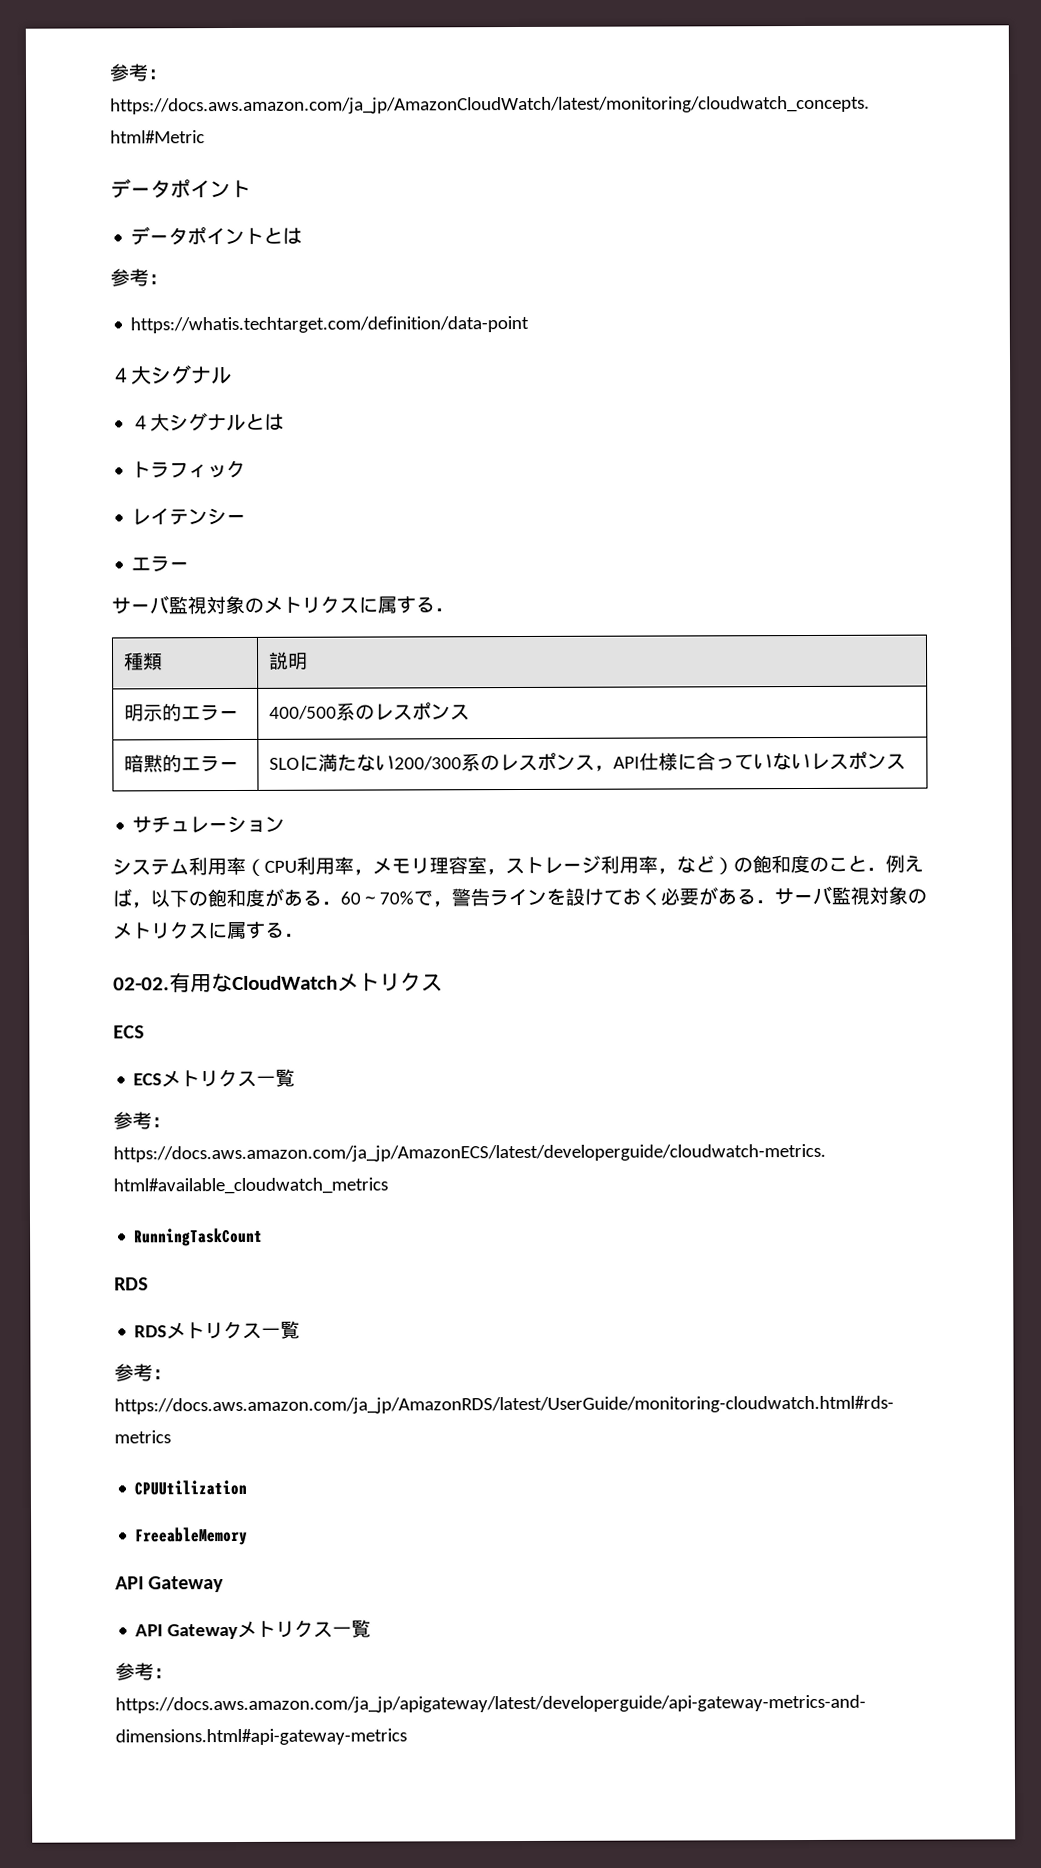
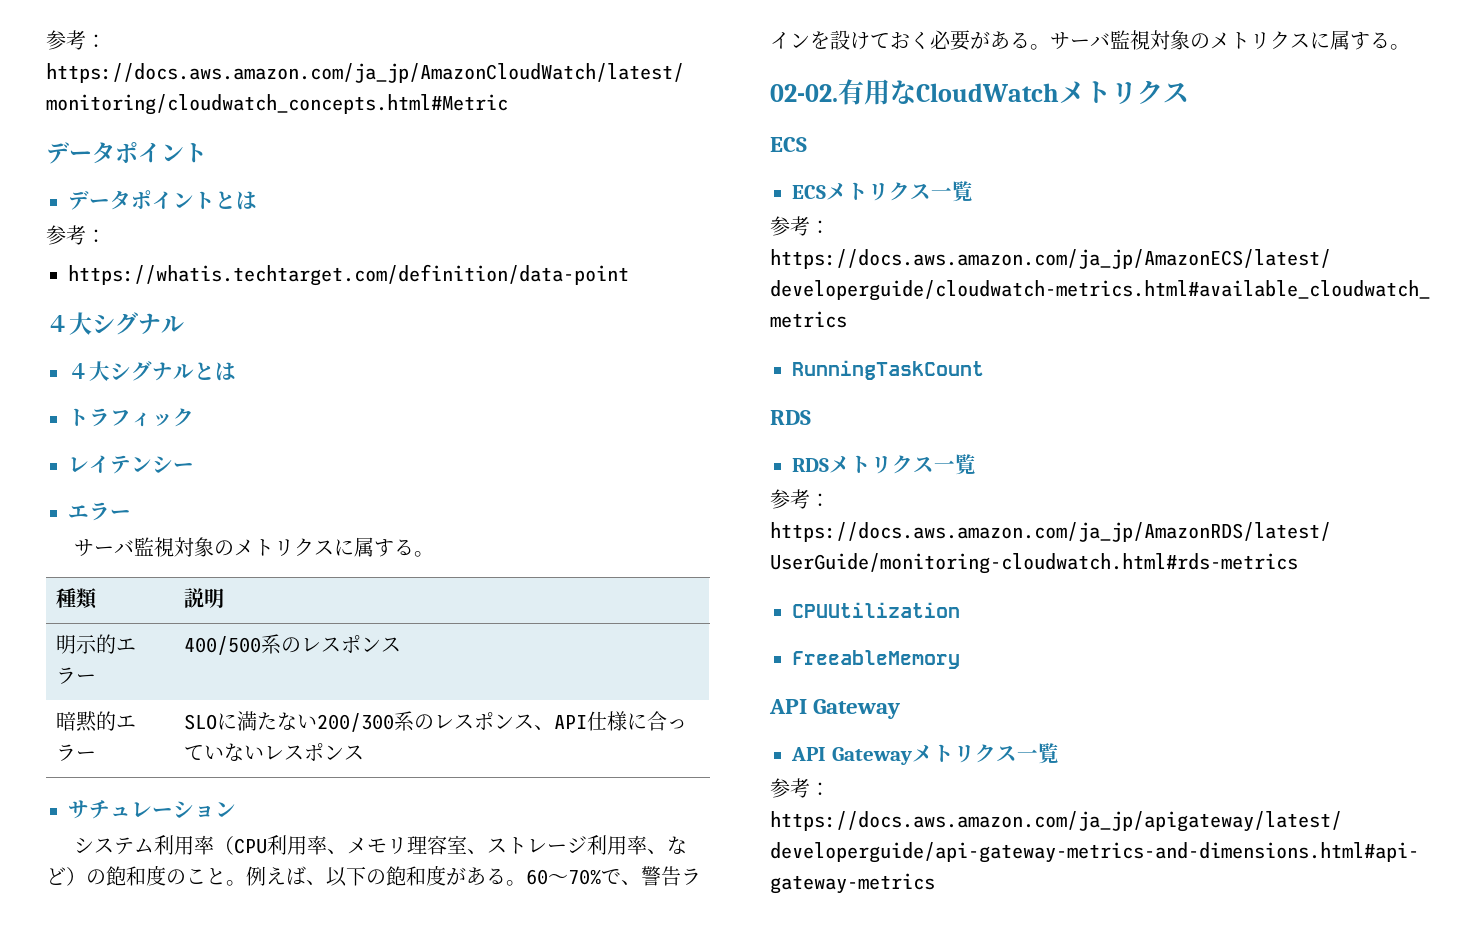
[434,608,454,612] ． -> [413,551,434,557] 。
[594,765,615,772] ， -> [534,725,555,730] 、
[353,869,373,876] ， -> [326,849,347,854] 、
[486,869,506,876] ， -> [466,849,487,854] 、
[657,868,677,875] ， -> [646,849,667,854] 、
[866,854,924,873] [112,888,151,909] ．例えば， -> [226,866,326,886] 。例えば、
[321,901,341,905] ． -> [506,880,526,886] 。
[432,901,452,908] ， -> [621,880,641,885] 、
[755,885,927,906] [112,920,304,940] ．サーバ監視対象のメトリクスに属する． -> [1030,30,1410,50] 。サーバ監視対象のメトリクスに属する。

